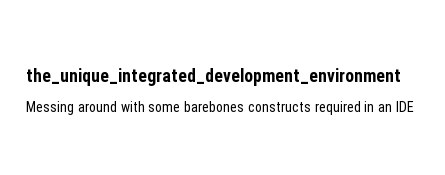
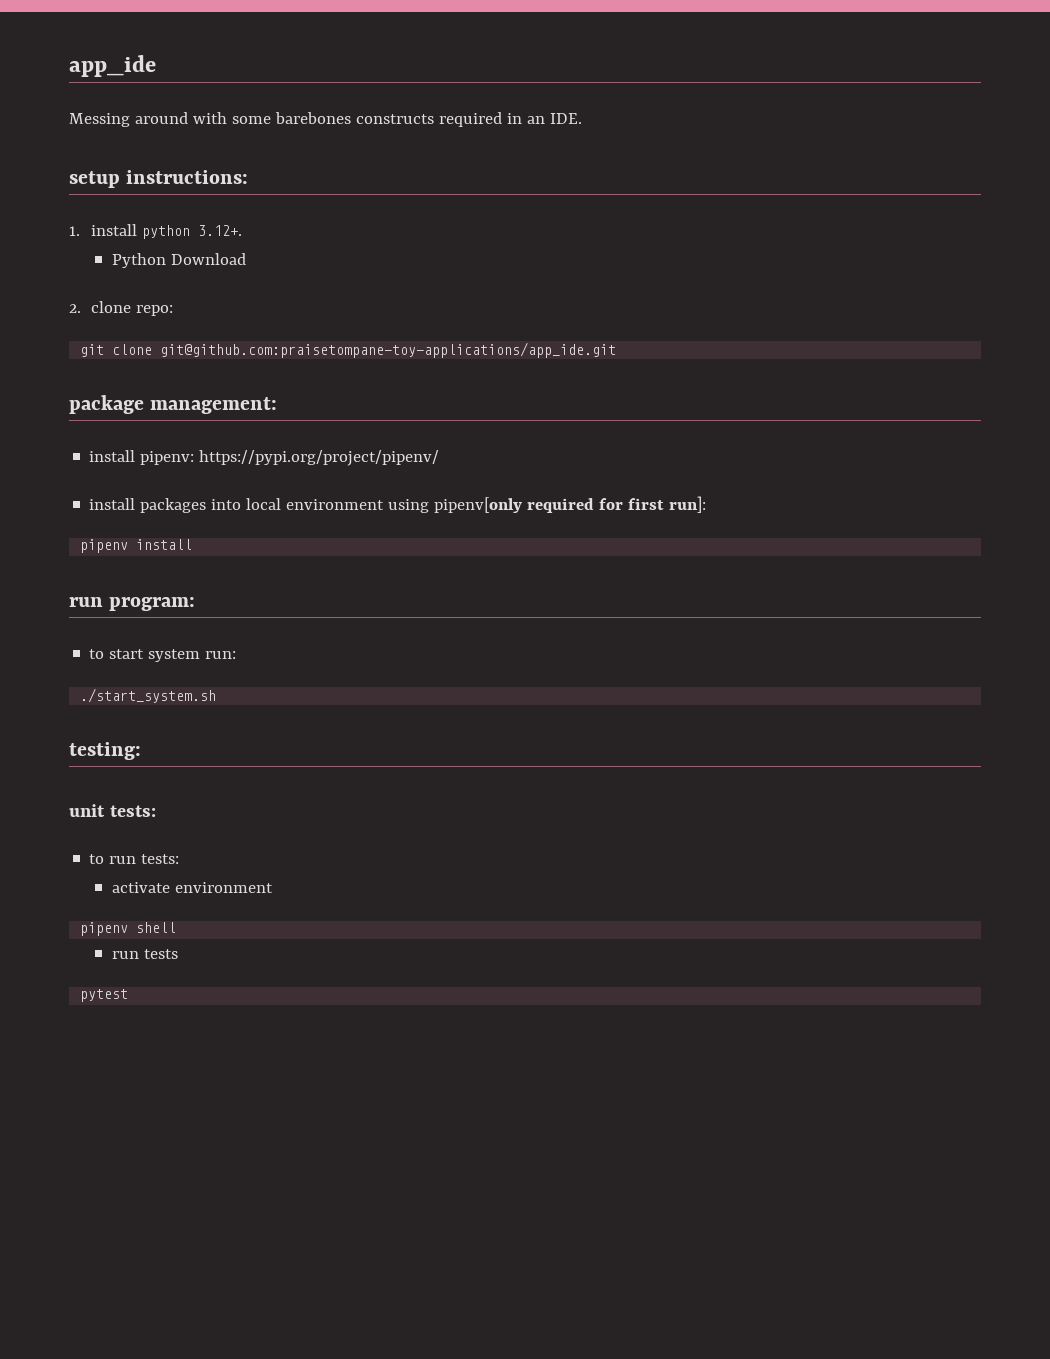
[26,68,401,86] the_unique_integrated_development_environment -> [69,55,156,77] app_ide
[396,101,415,112] IDE -> [549,113,582,124] [69,170,249,188] [69,224,243,239] [111,253,246,268] [69,301,174,316] [80,342,617,358] [69,395,278,414] [89,450,440,466] [89,496,707,513] [80,539,193,553] [69,597,196,611] [89,649,237,662] [80,688,217,703] [69,742,141,760] [69,804,156,817] [89,854,180,864] [111,882,273,893] [80,922,177,936] [111,949,178,959] [80,989,129,1002] IDE. // setup instructions: // 1. install python 3.12+. // Python Download // 2. clone repo: // git clone git@github.com:praisetompane-toy-applications/app_ide.git // package management: // install pipenv: https://pypi.org/project/pipenv/ // install packages into local environment using pipenv[only required for first run]: // pipenv install // run program: // to start system run: // ./start_system.sh // testing: // unit tests: // to run tests: // activate environment // pipenv shell // run tests // pytest

